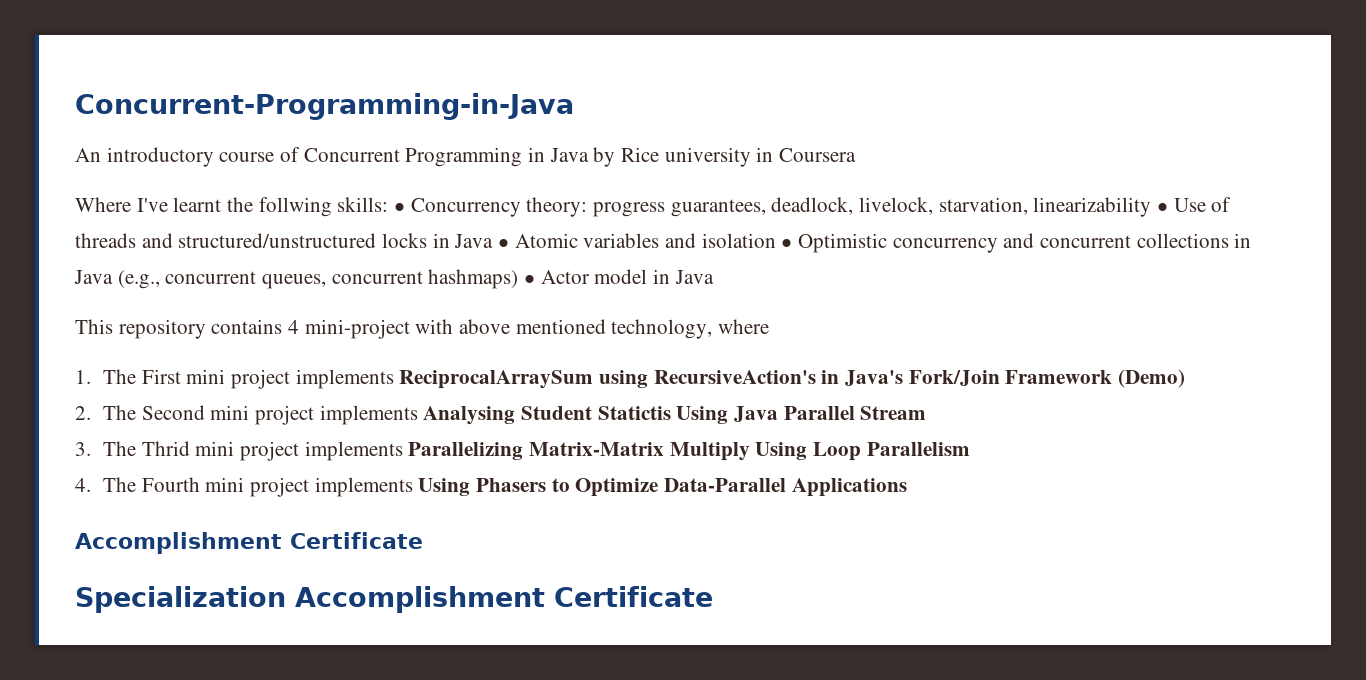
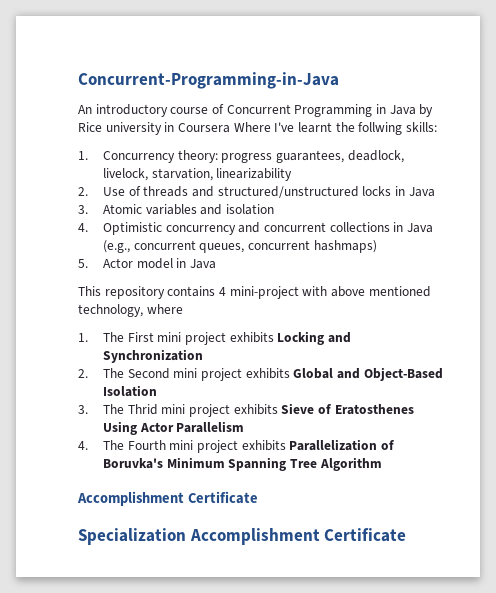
(857, 155) // -> (230, 128) none
[394,202,406,212] • -> [78,151,88,160] // 1.
[1157,202,1169,212] • -> [78,187,88,196] // 2.
[498,238,510,248] • -> [78,205,88,214] // 3.
[781,238,793,248] • -> [78,223,88,232] // 4.
[524,274,536,284] • -> [78,259,88,268] // 5.
[295,369,1185,389] implements ReciprocalArraySum using RecursiveAction's in Java's Fork/Join Framework (Demo) -> [229,331,351,345] [103,349,204,363] exhibits Locking and Synchronization
[319,405,927,425] implements Analysing Student Statictis Using Java Parallel Stream -> [245,367,443,381] [103,385,158,397] exhibits Global and Object-Based Isolation
[304,441,861,461] implements Parallelizing Matrix-Matrix Multiply Using Loop -> [233,403,414,415] [103,421,174,435] exhibits Sieve of Eratosthenes Using Actor
[314,477,907,497] implements Using Phasers to Optimize Data-Parallel Applications -> [241,439,395,451] [103,457,382,471] exhibits Parallelization of Boruvka's Minimum Spanning Tree Algorithm

